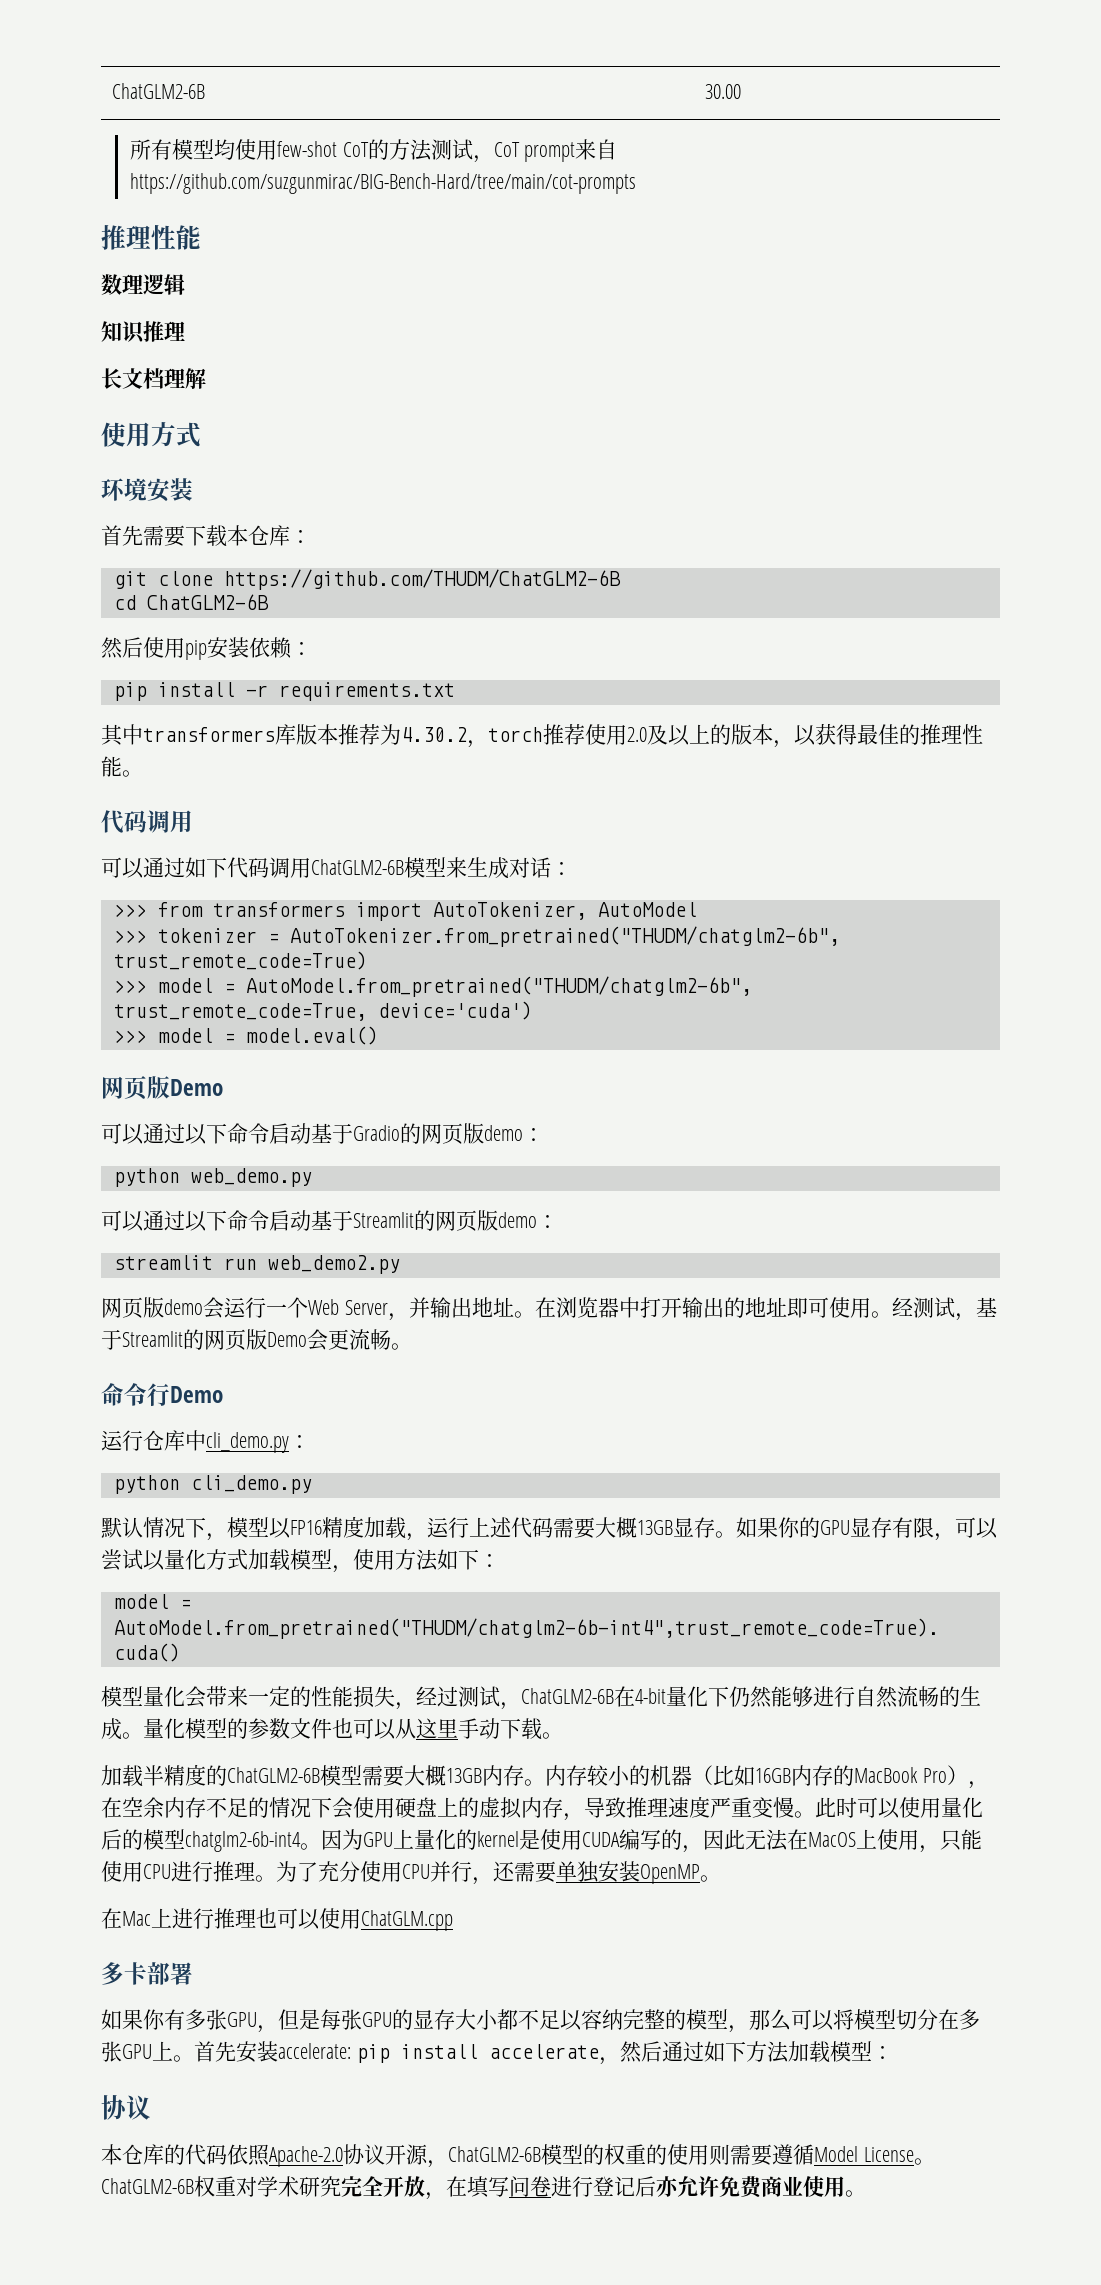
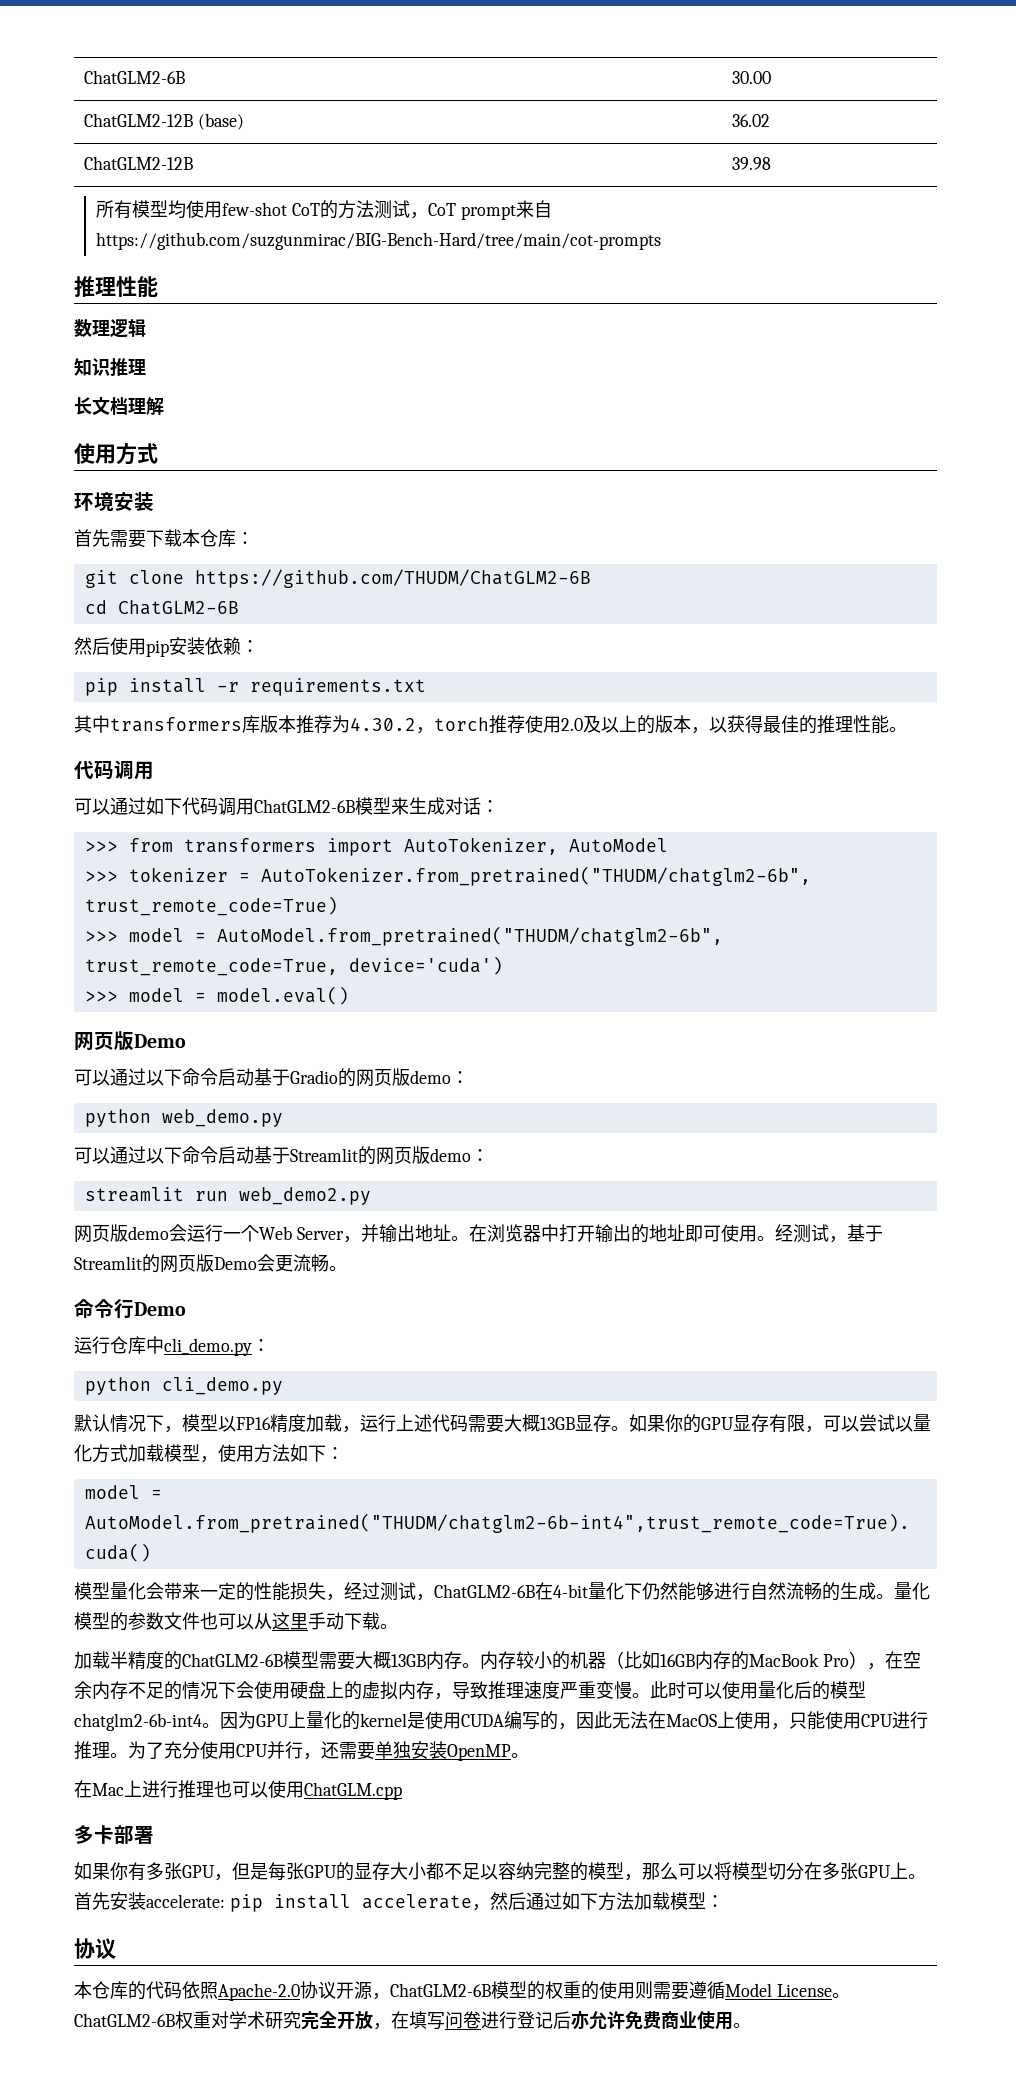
(742, 91) none -> [84,113,244,130] [732,114,771,127] [84,156,194,170] [732,157,772,170] // ChatGLM2-12B (base) | 36.02 // ChatGLM2-12B | 39.98

